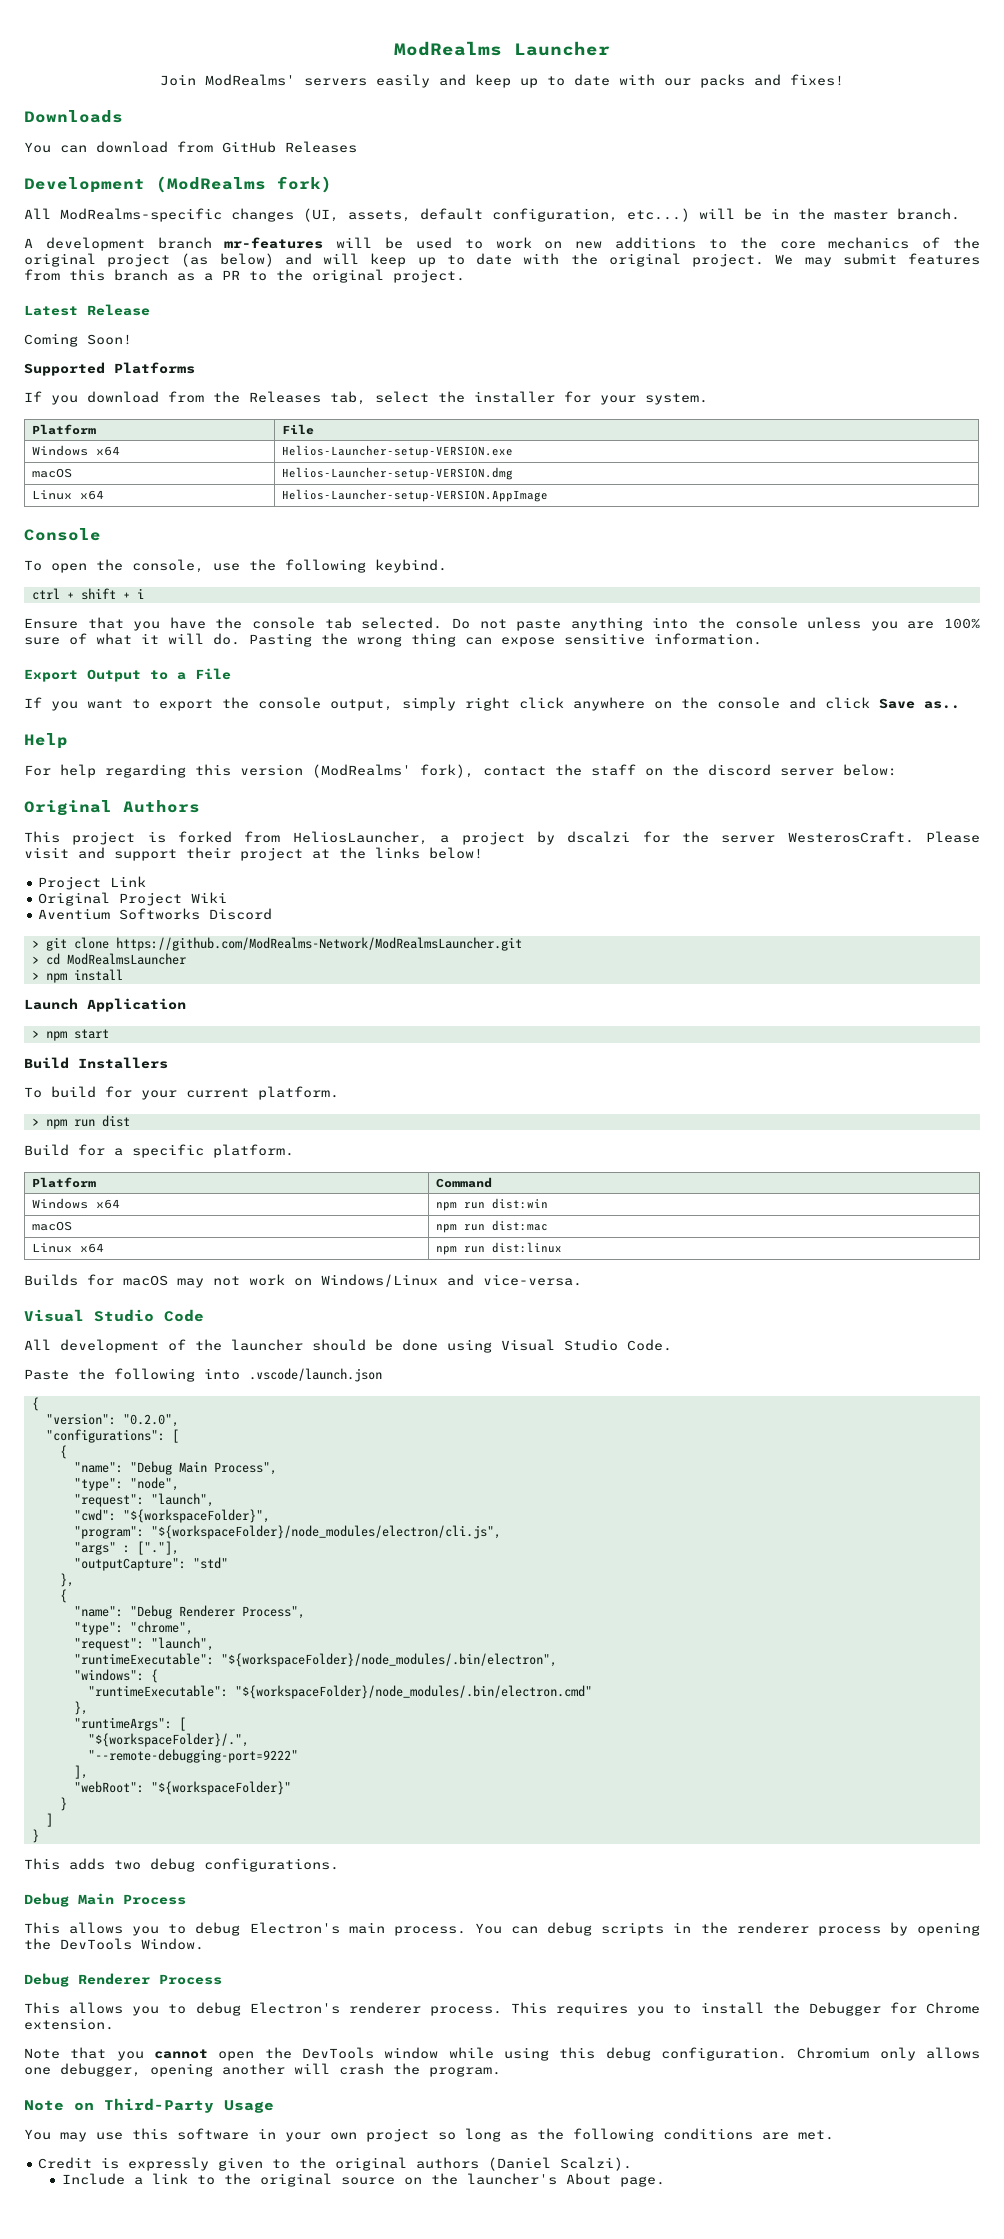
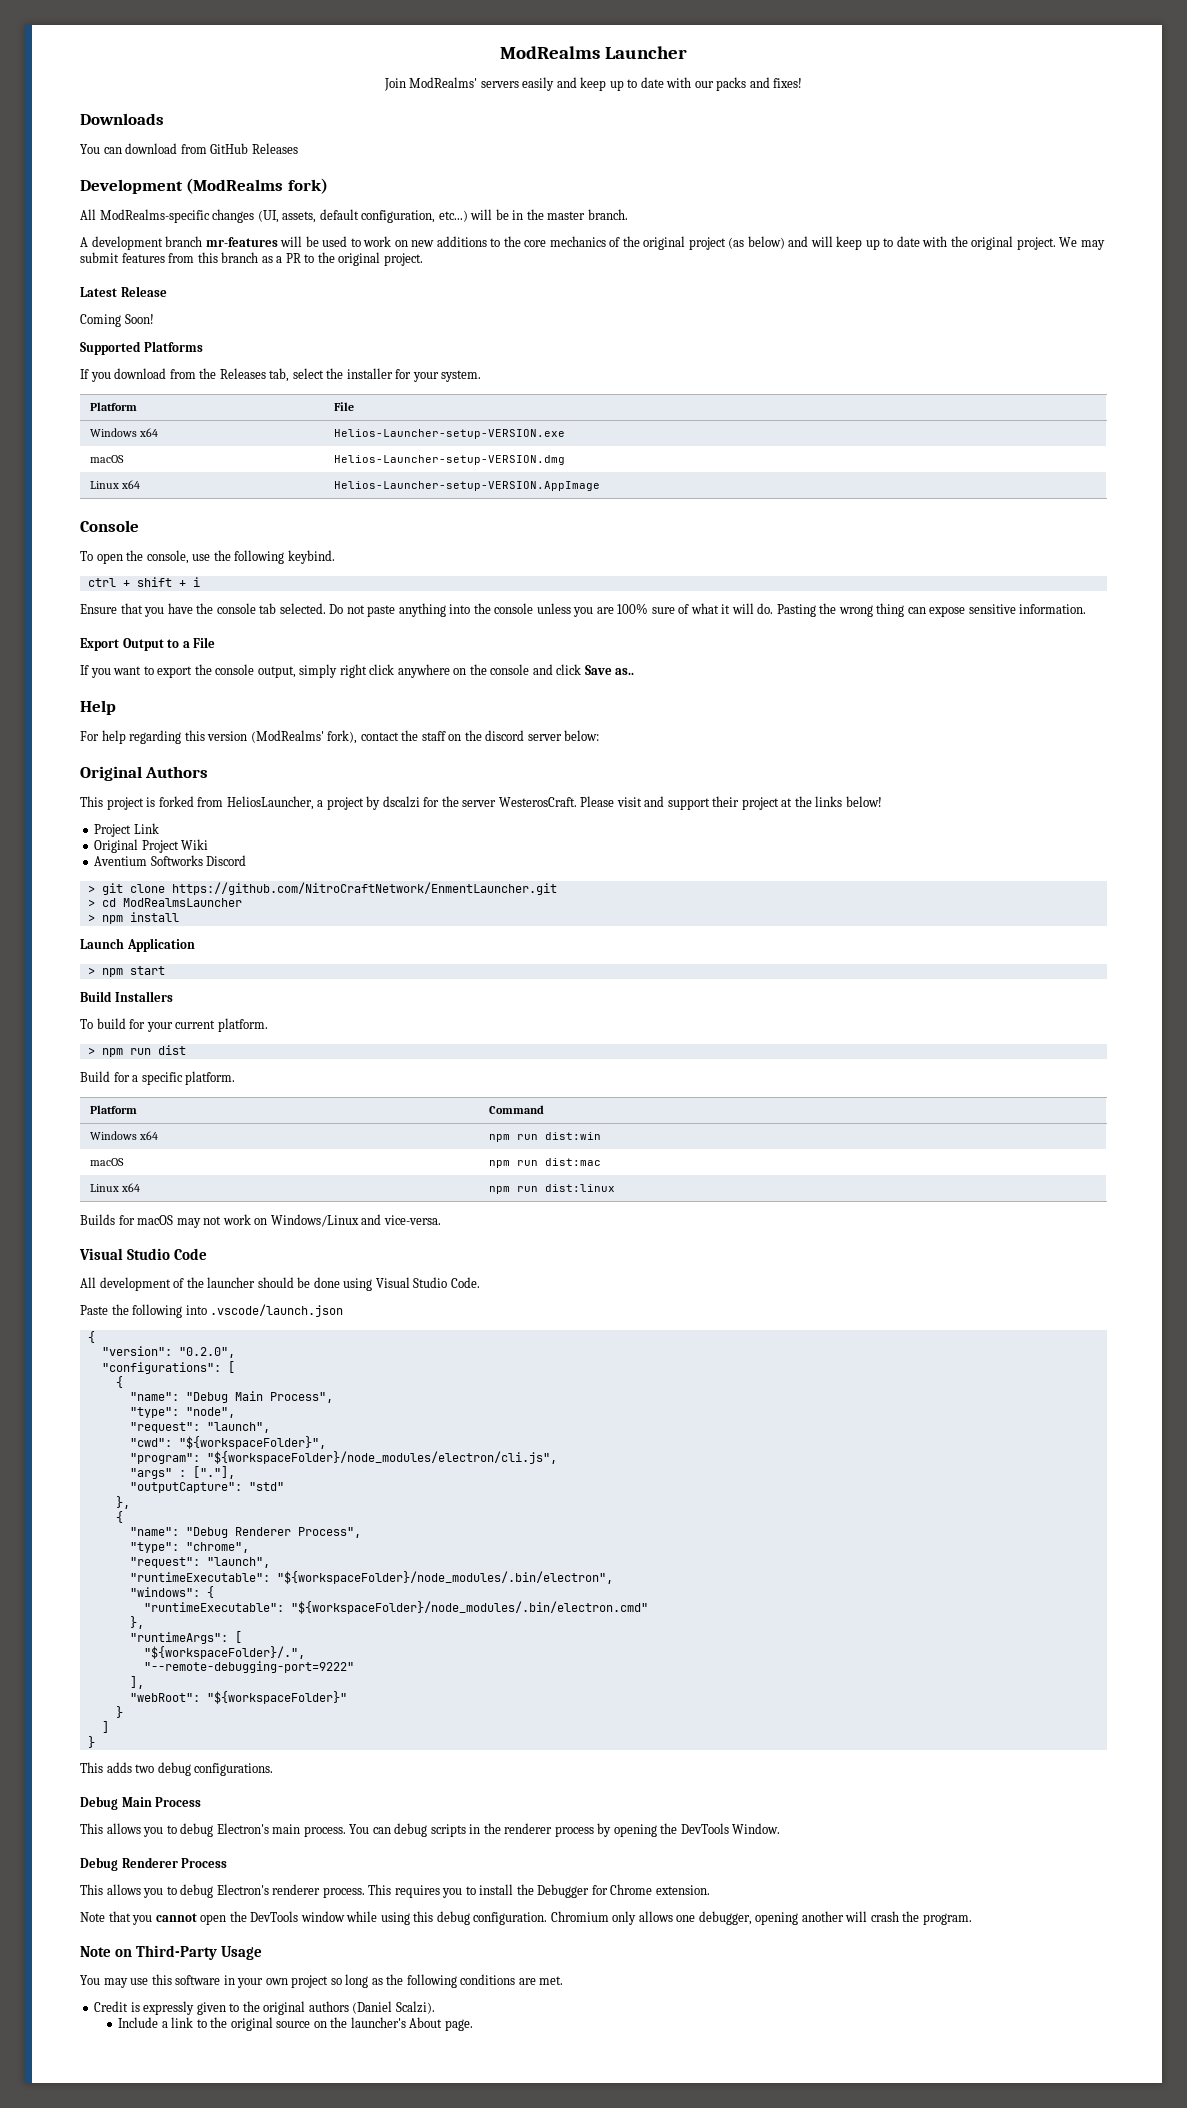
[115,937,522,951] https://github.com/ModRealms-Network/ModRealmsLauncher.git -> [171,882,557,895] https://github.com/NitroCraftNetwork/EnmentLauncher.git

